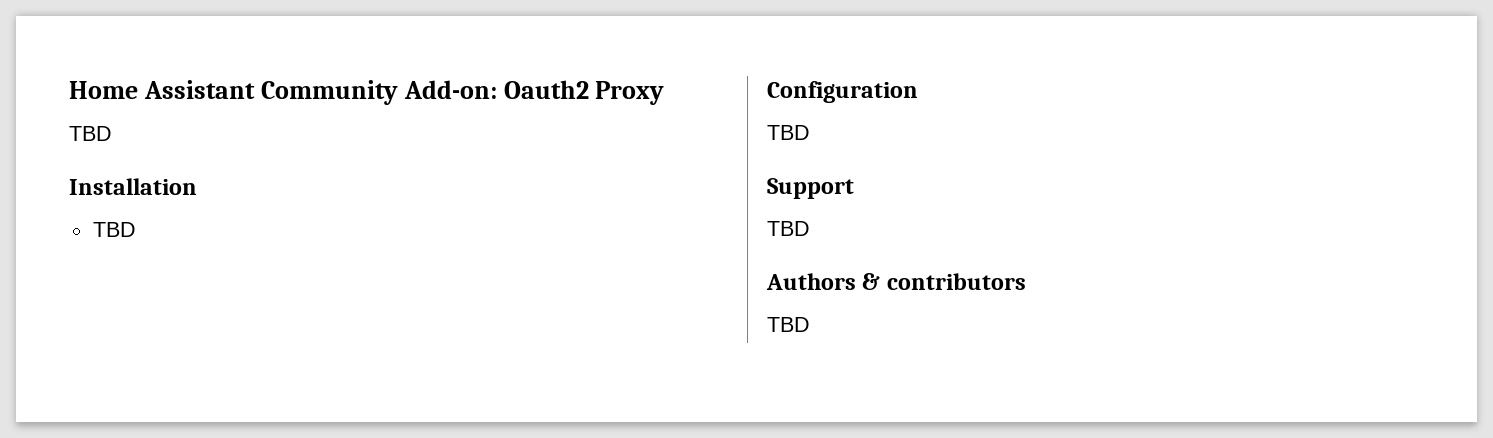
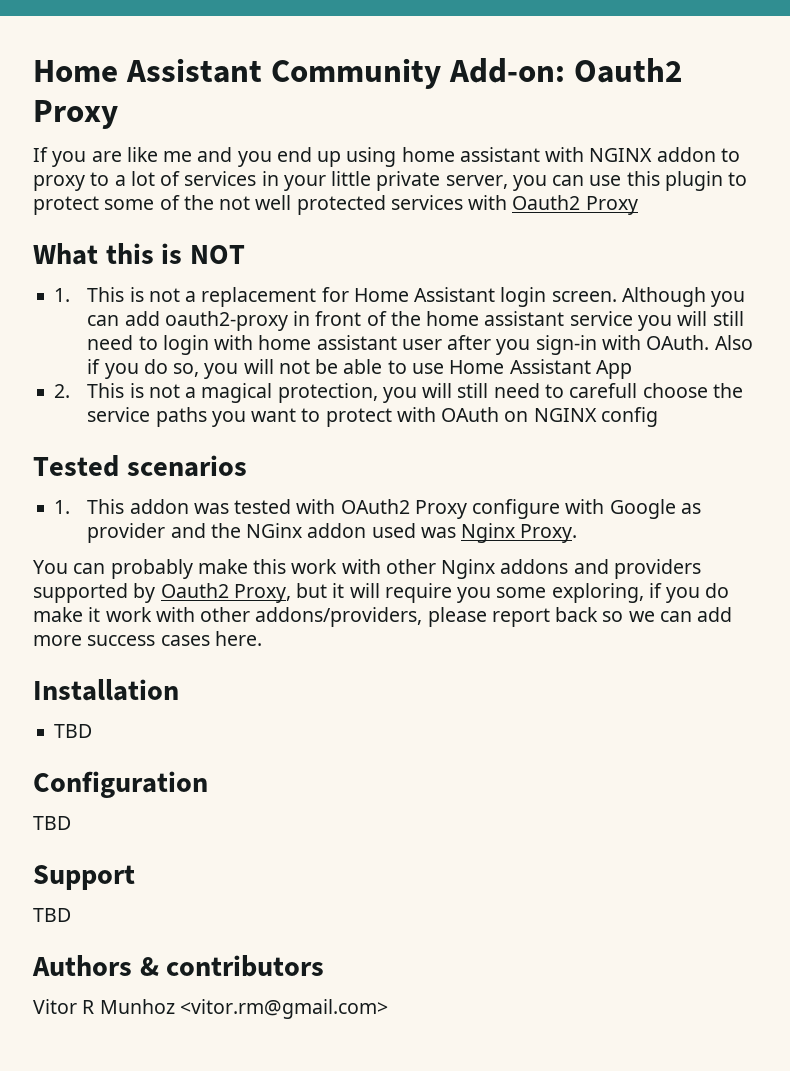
[69,126,112,141] TBD -> [33,147,740,167] [33,171,748,191] [33,195,638,215] [33,243,246,265] [54,287,746,307] [87,311,744,331] [87,335,753,355] [87,359,632,379] [54,383,743,403] [87,407,658,427] [33,455,247,477] [54,499,701,519] [87,523,578,543] [33,559,701,579] [33,583,730,603] [33,607,733,627] [33,631,262,646] If you are like me and you end up using home assistant with NGINX addon to proxy to a lot of services in your little private server, you can use this plugin to protect some of the not well protected services with Oauth2 Proxy // What this is NOT // 1. This is not a replacement for Home Assistant login screen. Although you can add oauth2-proxy in front of the home assistant service you will still need to login with home assistant user after you sign-in with OAuth. Also if you do so, you will not be able to use Home Assistant App // 2. This is not a magical protection, you will still need to carefull choose the service paths you want to protect with OAuth on NGINX config // Tested scenarios // 1. This addon was tested with OAuth2 Proxy configure with Google as provider and the NGinx addon used was Nginx Proxy. // You can probably make this work with other Nginx addons and providers supported by Oauth2 Proxy, but it will require you some exploring, if you do make it work with other addons/providers, please report back so we can add more success cases here.
[767,317,810,332] TBD -> [33,999,388,1019] Vitor R Munhoz <vitor.rm@gmail.com>

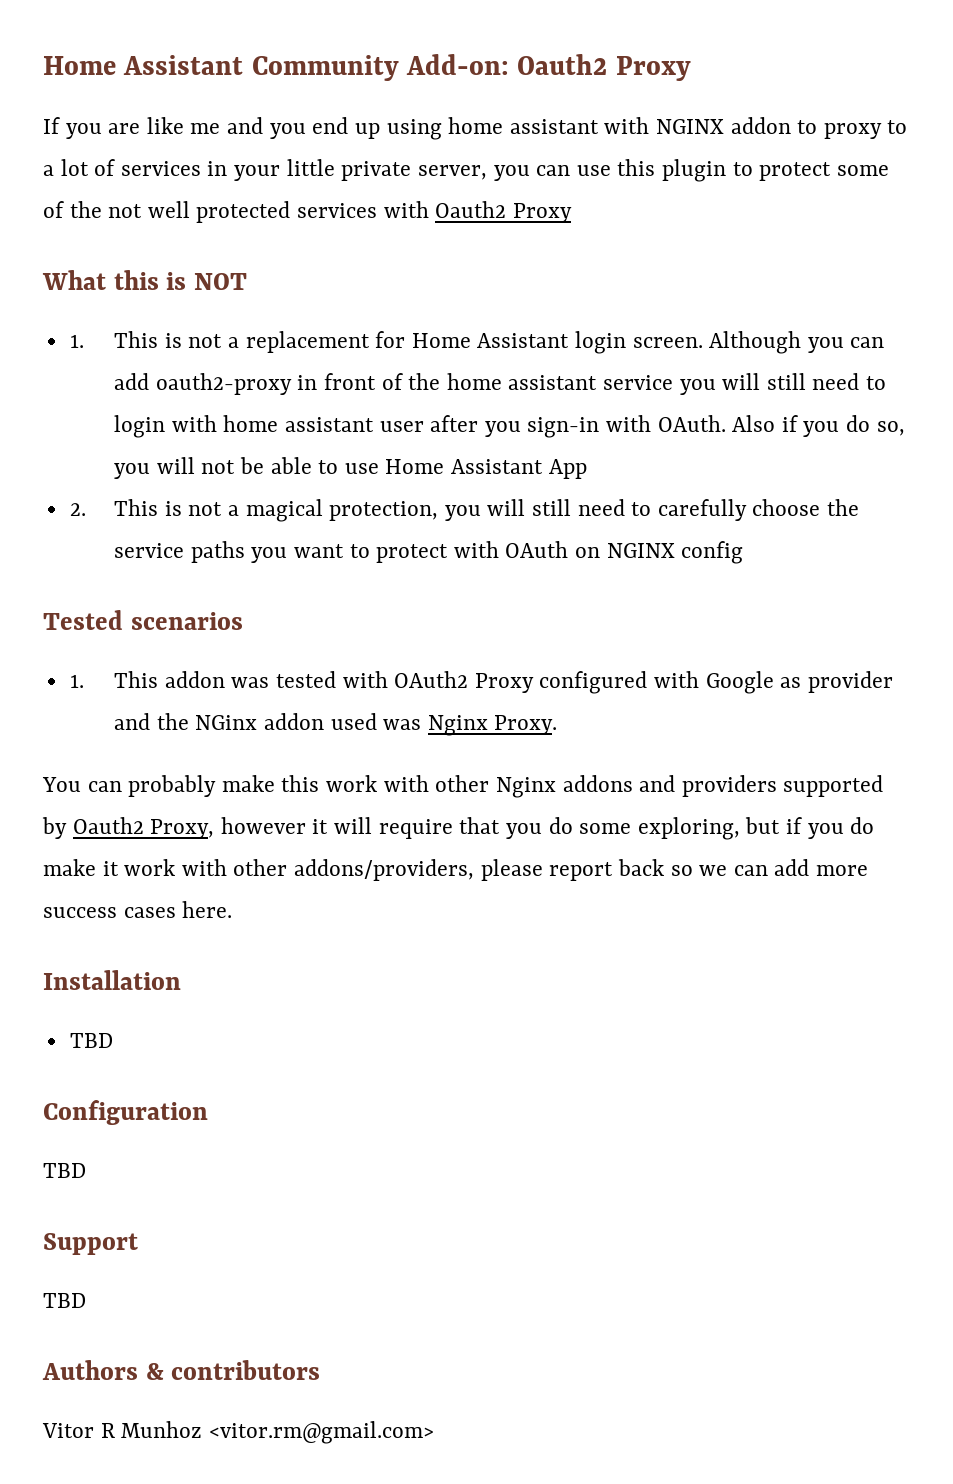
[569,383,638,398] carefull -> [657,499,747,521] carefully
[472,499,561,519] configure -> [539,671,648,694] configured
[296,583,328,598] but -> [220,817,306,834] however
[457,587,492,603] you -> [459,817,573,839] that you do
(644, 593) none -> [745,817,781,834] but

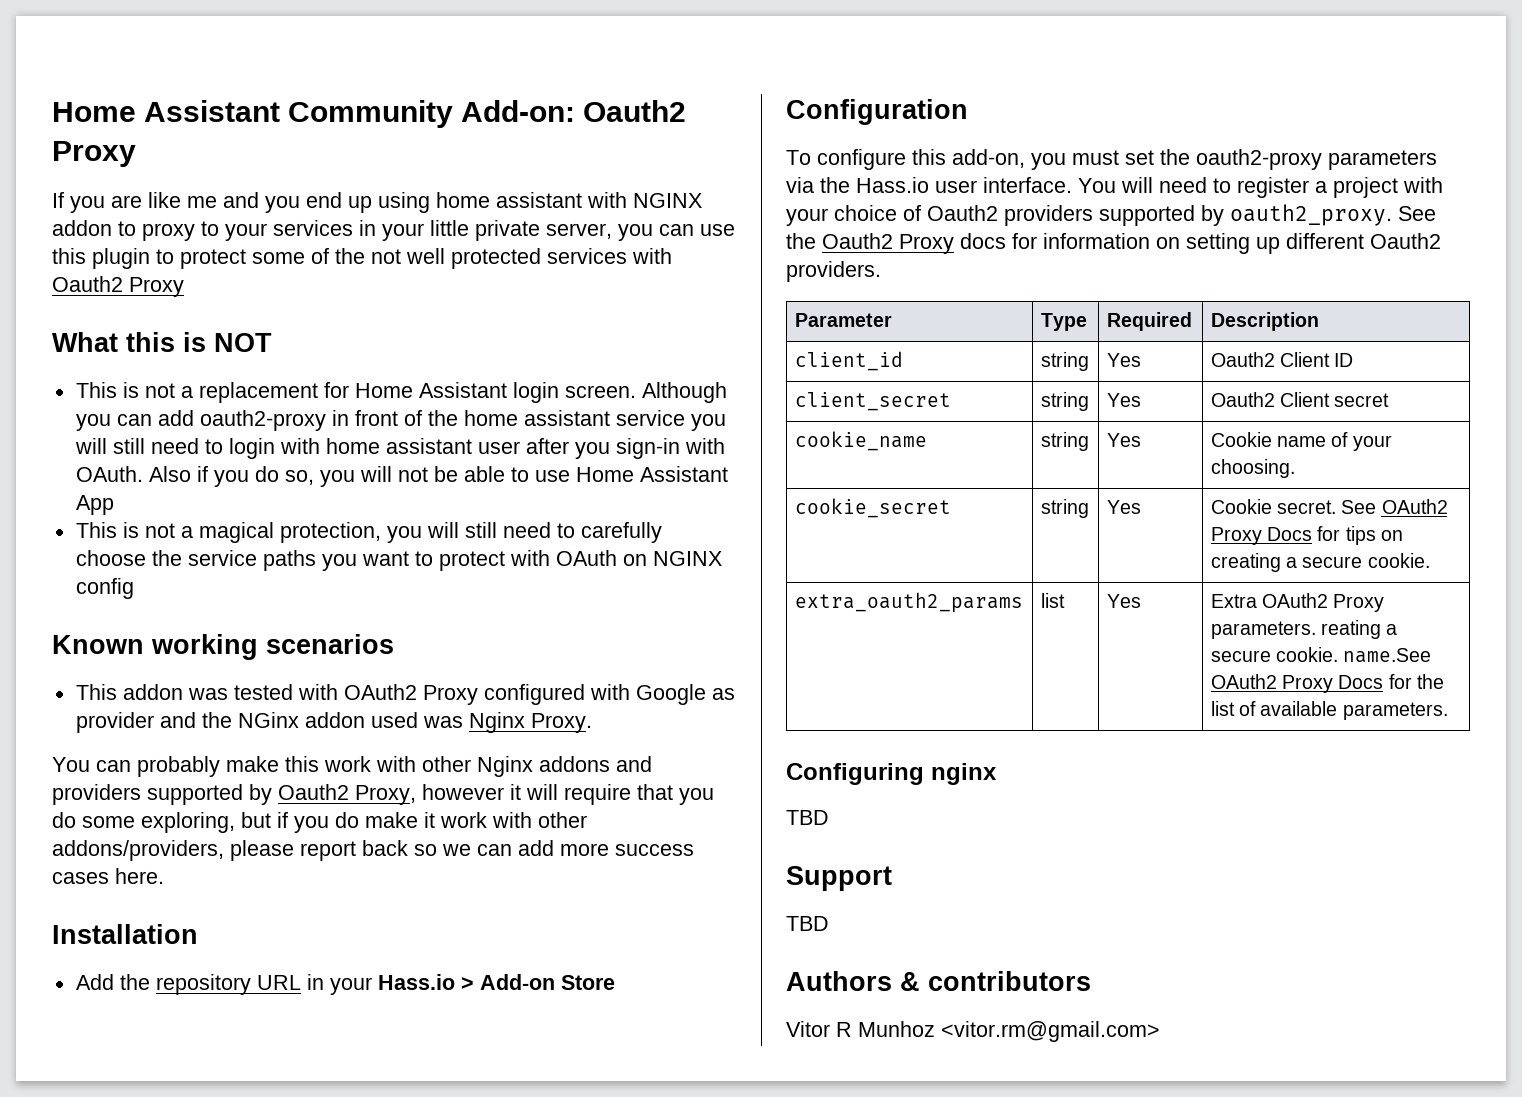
[43,159,116,176] a lot of -> [225,223,267,241] your
[69,334,84,348] 1. -> (272, 342) none
[69,503,86,516] 2. -> (114, 505) none
[43,610,123,630] Tested -> [52,634,258,660] Known working
[69,674,84,688] 1. -> (394, 644) none
[69,1033,113,1048] [43,1100,208,1125] TBD // Configuration -> [75,974,615,995] [786,99,968,125] [786,149,1437,170] [786,177,1443,198] [786,204,1436,226] [786,233,1441,254] [786,261,881,282] [794,313,892,327] [1040,313,1087,331] [1106,312,1192,331] [1210,312,1319,331] [794,351,903,371] [1040,352,1089,371] [1106,353,1141,367] [1210,352,1354,367] [794,392,951,411] [1040,392,1089,411] [1106,393,1141,407] [1210,392,1390,407] [794,431,927,451] [1040,432,1089,451] [1106,433,1141,447] [1210,432,1392,451] [1210,459,1295,478] [794,498,951,518] [1040,499,1089,518] [1106,500,1141,514] [1210,499,1448,514] [1210,526,1403,545] [1210,553,1430,572] [794,592,1023,613] [1040,593,1065,608] [1106,594,1141,608] [1210,593,1385,612] [1210,620,1398,639] [1210,647,1432,663] [1210,674,1444,693] [1210,701,1448,720] [786,763,997,785] Add the repository URL in your Hass.io > Add-on Store // Configuration // To configure this add-on, you must set the oauth2-proxy parameters via the Hass.io user interface. You will need to register a project with your choice of Oauth2 providers supported by oauth2_proxy. See the Oauth2 Proxy docs for information on setting up different Oauth2 providers. // Parameter | Type | Required | Description // client_id | string | Yes | Oauth2 Client ID // client_secret | string | Yes | Oauth2 Client secret // cookie_name | string | Yes | Cookie name of your choosing. // cookie_secret | string | Yes | Cookie secret. See OAuth2 Proxy Docs for tips on creating a secure cookie. // extra_oauth2_params | list | Yes | Extra OAuth2 Proxy parameters. reating a secure cookie. name.See OAuth2 Proxy Docs for the list of available parameters. // Configuring nginx

